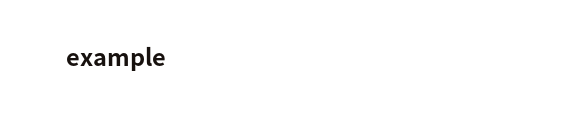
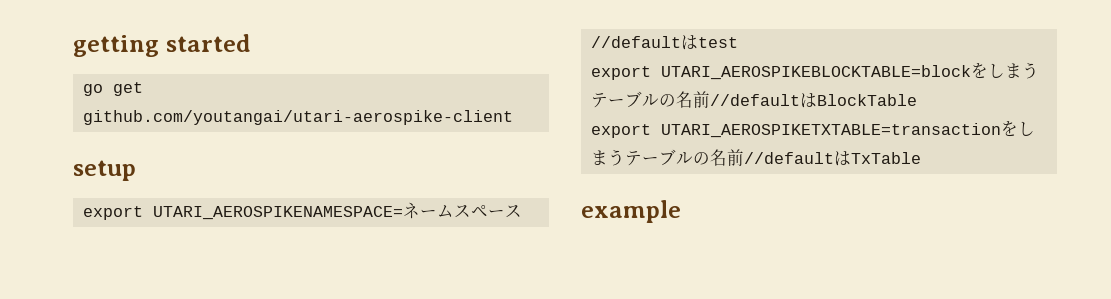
(66, 58) none -> [73,34,251,57] [82,82,143,96] [82,110,513,125] [73,160,136,181] [82,202,522,220] [590,35,738,50] [590,62,1039,80] [590,91,917,108] [590,120,1035,138] [590,149,921,166] getting started // go get github.com/youtangai/utari-aerospike-client // setup // export UTARI_AEROSPIKENAMESPACE=ネームスペース//defaultはtest // export UTARI_AEROSPIKEBLOCKTABLE=blockをしまうテーブルの名前//defaultはBlockTable // export UTARI_AEROSPIKETXTABLE=transactionをしまうテーブルの名前//defaultはTxTable //

